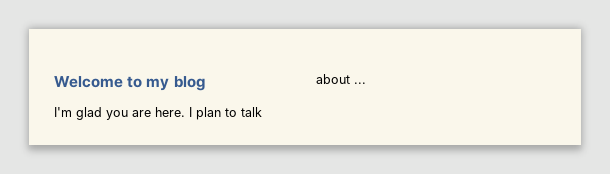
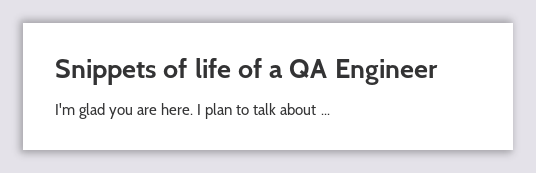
[54,76,205,91] Welcome to my blog -> [55,58,438,85] Snippets of life of a QA Engineer

